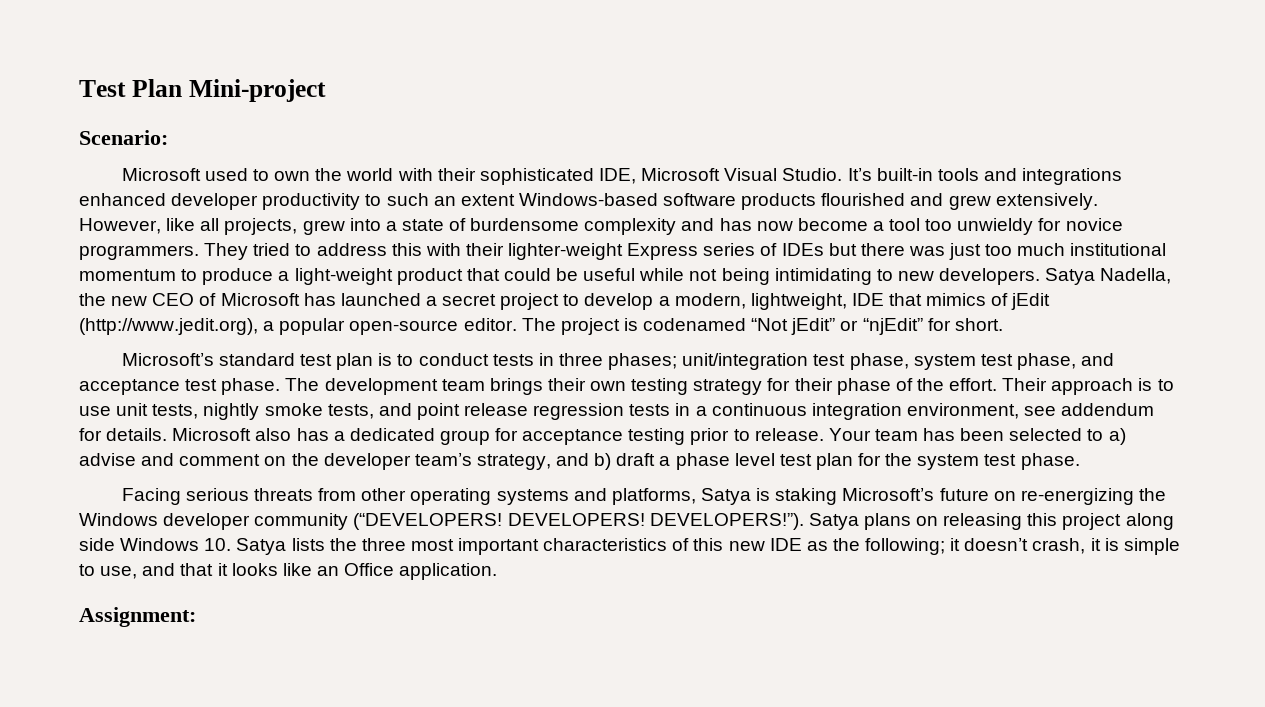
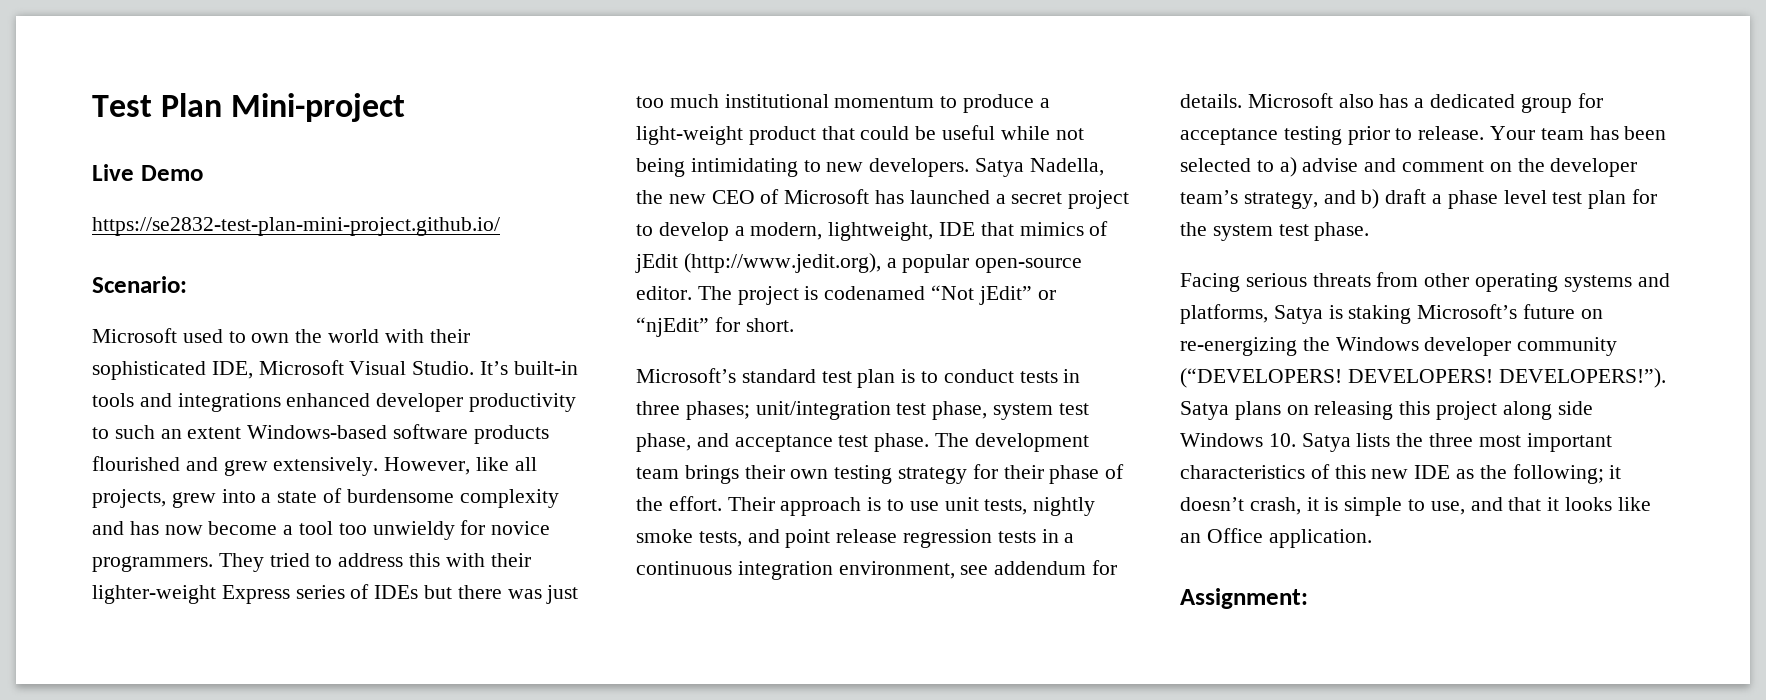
(326, 90) none -> [92,164,203,181] [92,217,500,236] // Live Demo // https://se2832-test-plan-mini-project.github.io/

